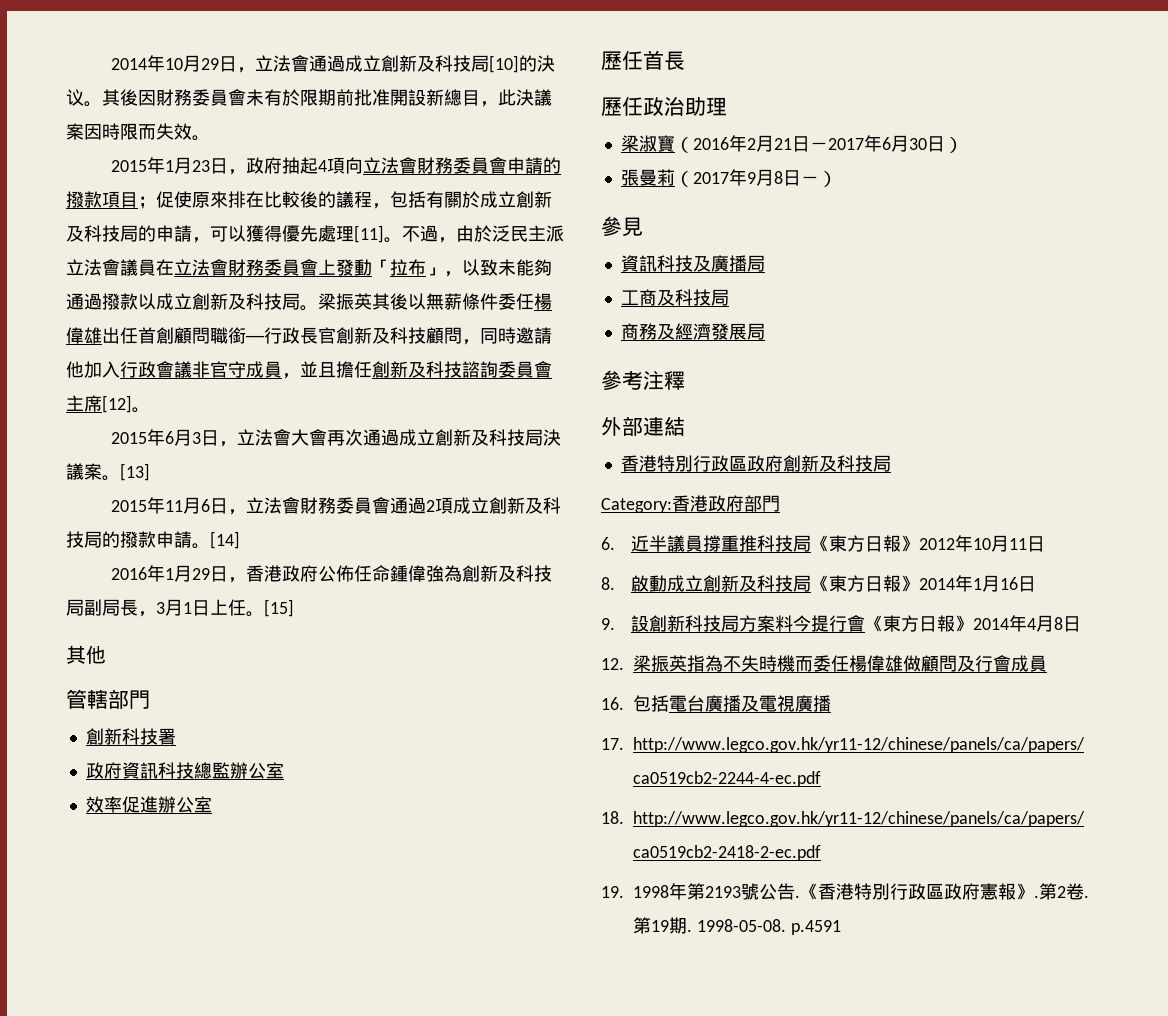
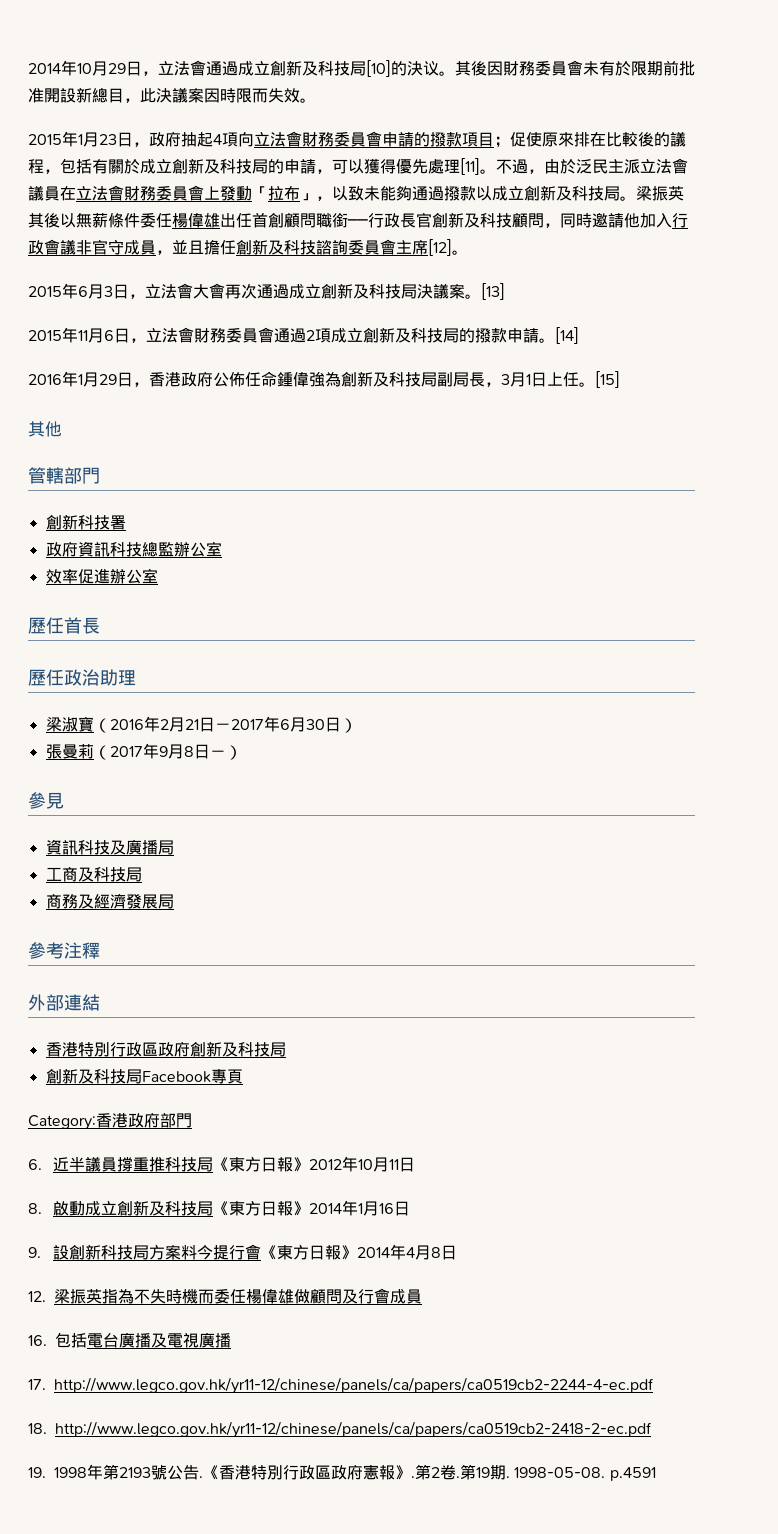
(891, 463) none -> [45,1068,243,1084] // 創新及科技局Facebook專頁

